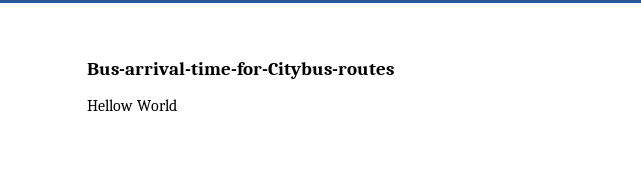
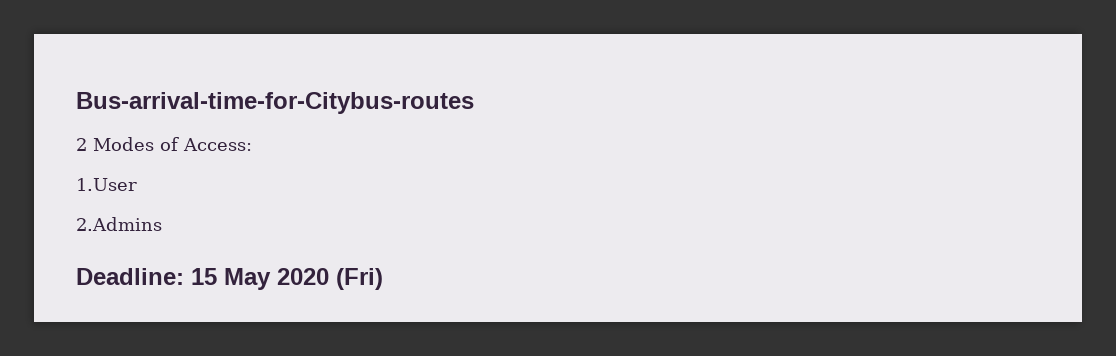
[87,99,178,111] Hellow World -> [76,137,252,151] [76,178,137,191] [76,217,162,231] [76,268,383,290] 2 Modes of Access: // 1.User // 2.Admins // Deadline: 15 May 2020 (Fri)

